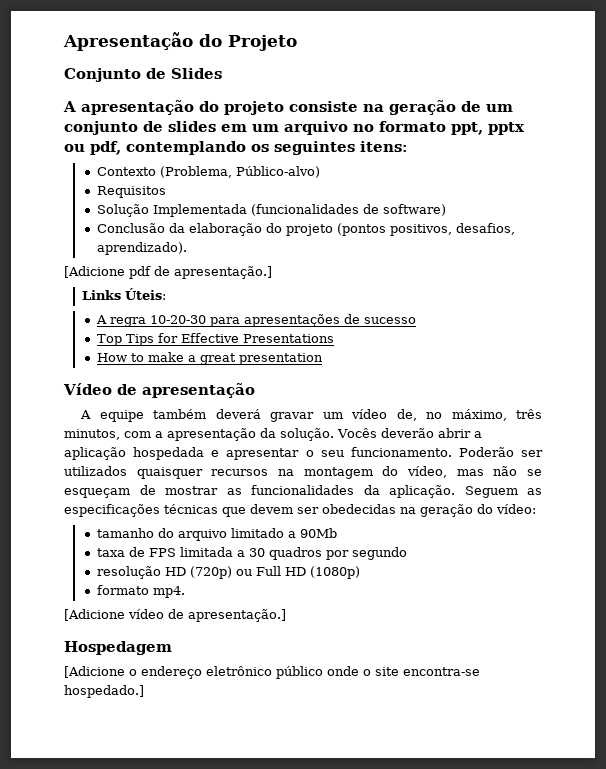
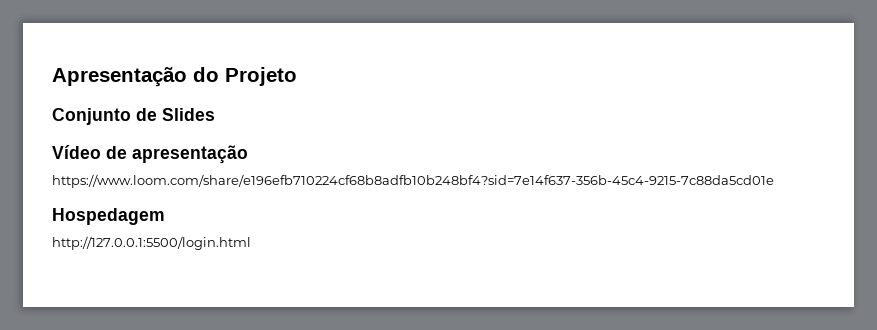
[63,100,513,115] [64,121,525,135] [64,141,408,155] [96,166,320,178] [96,186,166,198] [96,204,446,217] [96,223,515,236] [96,242,187,255] [64,266,272,279] [82,288,167,300] [95,314,416,327] [96,333,334,346] [96,352,323,365] [63,383,255,398] [80,409,543,422] [64,428,482,441] [64,447,543,460] [64,466,542,479] [64,485,542,498] [64,504,536,517] [96,528,337,541] [96,547,407,560] [96,566,360,579] [96,585,185,598] [64,609,286,622] [64,641,172,655] [64,666,480,679] [64,685,144,698] A apresentação do projeto consiste na geração de um conjunto de slides em um arquivo no formato ppt, pptx ou pdf, contemplando os seguintes itens: // Contexto (Problema, Público-alvo) // Requisitos // Solução Implementada (funcionalidades de software) // Conclusão da elaboração do projeto (pontos positivos, desafios, aprendizado). // [Adicione pdf de apresentação.] // Links Úteis: // A regra 10-20-30 para apresentações de sucesso // Top Tips for Effective Presentations // How to make a great presentation // Vídeo de apresentação // A equipe também deverá gravar um vídeo de, no máximo, três minutos, com a apresentação da solução. Vocês deverão abrir a aplicação hospedada e apresentar o seu funcionamento. Poderão ser utilizados quaisquer recursos na montagem do vídeo, mas não se esqueçam de mostrar as funcionalidades da aplicação. Seguem as especificações técnicas que devem ser obedecidas na geração do vídeo: // tamanho do arquivo limitado a 90Mb // taxa de FPS limitada a 30 quadros por segundo // resolução HD (720p) ou Full HD (1080p) // formato mp4. // [Adicione vídeo de apresentação.] // Hospedagem // [Adicione o endereço eletrônico público onde o site encontra-se hospedado.] -> [52,145,248,164] [52,174,774,188] [52,208,165,225] [52,236,251,250] Vídeo de apresentação // https://www.loom.com/share/e196efb710224cf68b8adfb10b248bf4?sid=7e14f637-356b-45c4-9215-7c88da5cd01e // Hospedagem // http://127.0.0.1:5500/login.html

